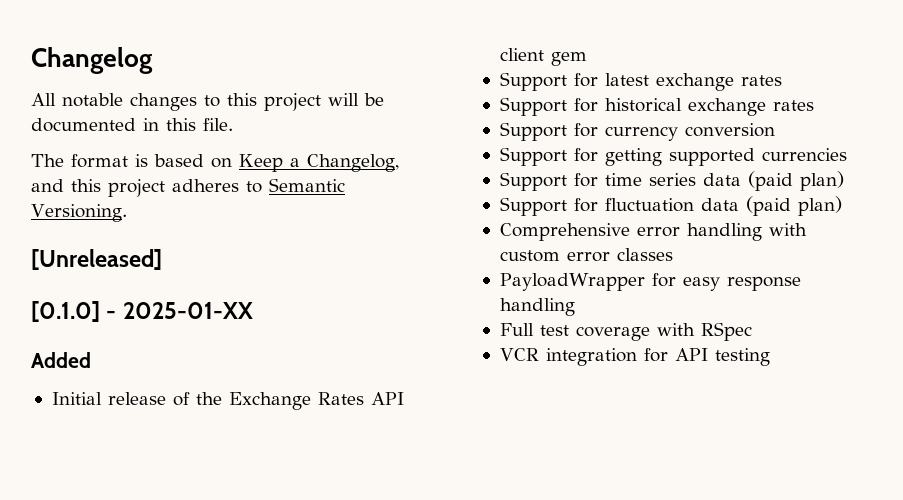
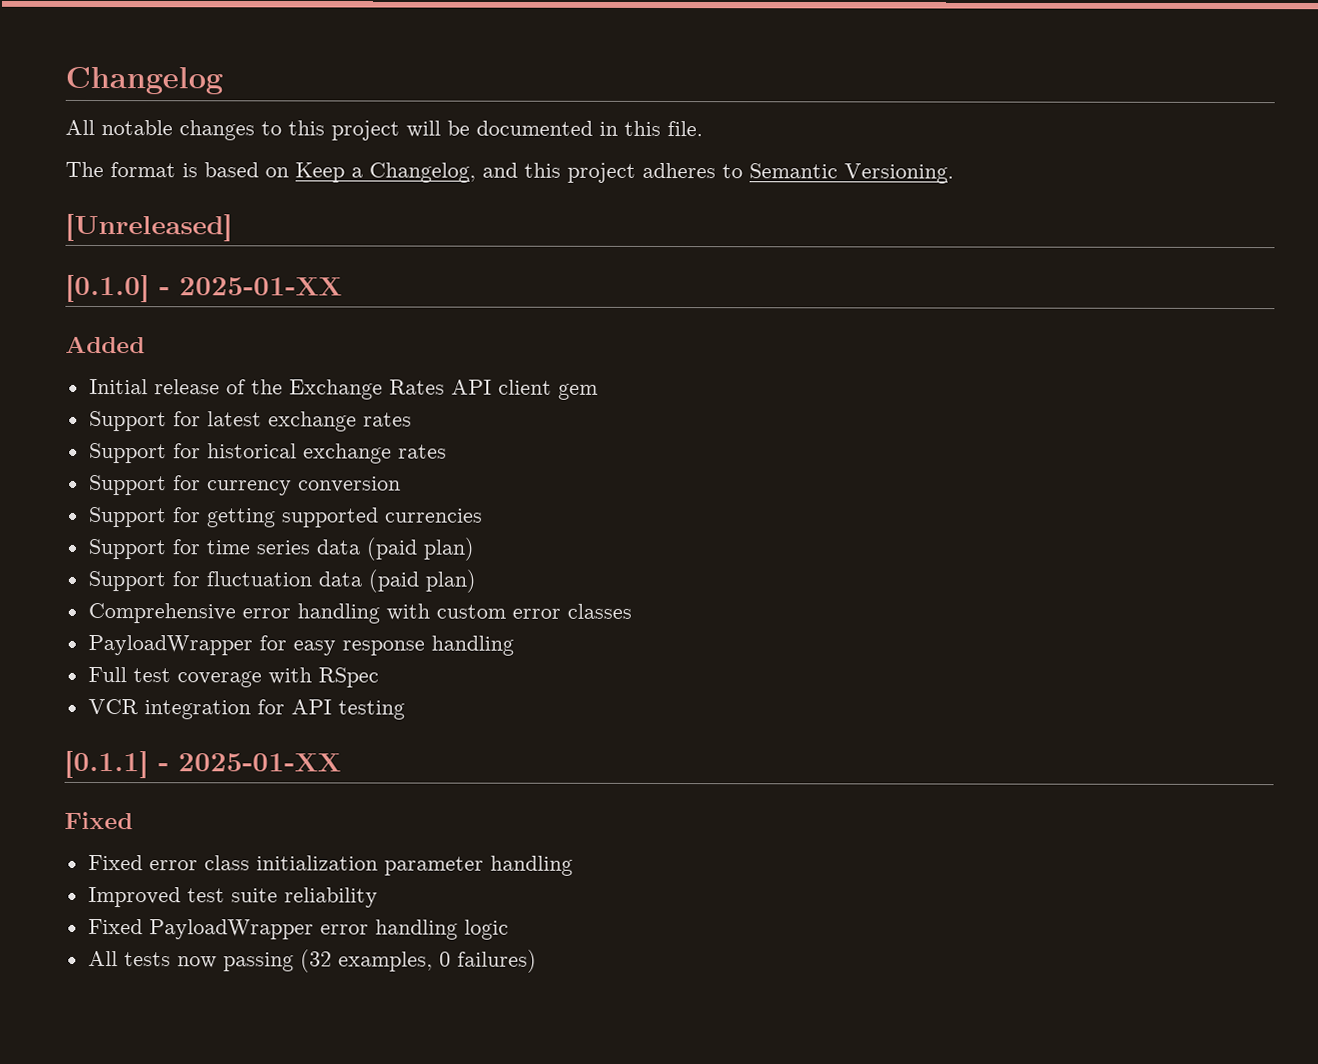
(770, 357) none -> [64,750,341,779] [64,811,133,830] [87,855,573,876] [87,887,378,908] [87,919,509,940] [87,949,537,973] // [0.1.1] - 2025-01-XX // Fixed // Fixed error class initialization parameter handling // Improved test suite reliability // Fixed PayloadWrapper error handling logic // All tests now passing (32 examples, 0 failures)

